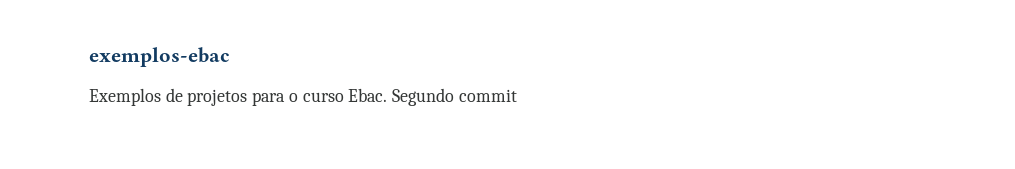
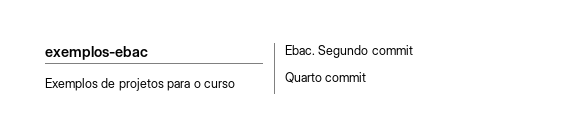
(517, 95) none -> [285,72,367,83] // Quarto commit

